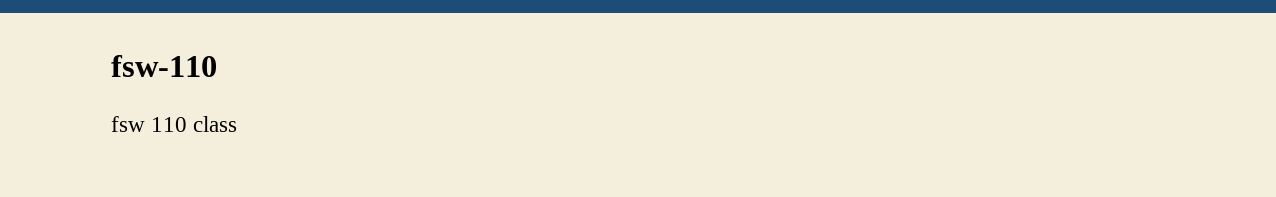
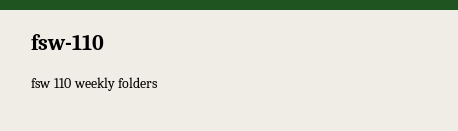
[193,116,238,132] class -> [73,77,159,91] weekly folders

